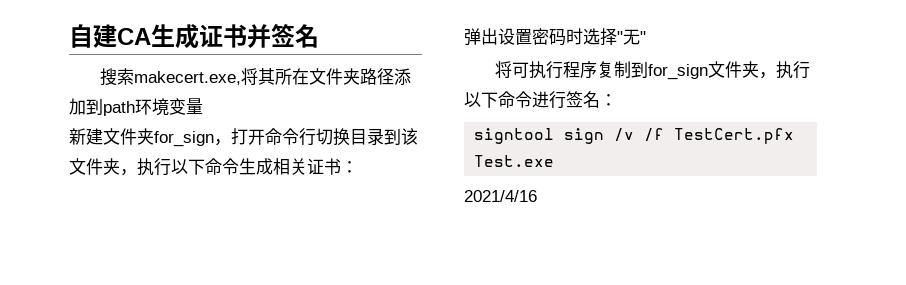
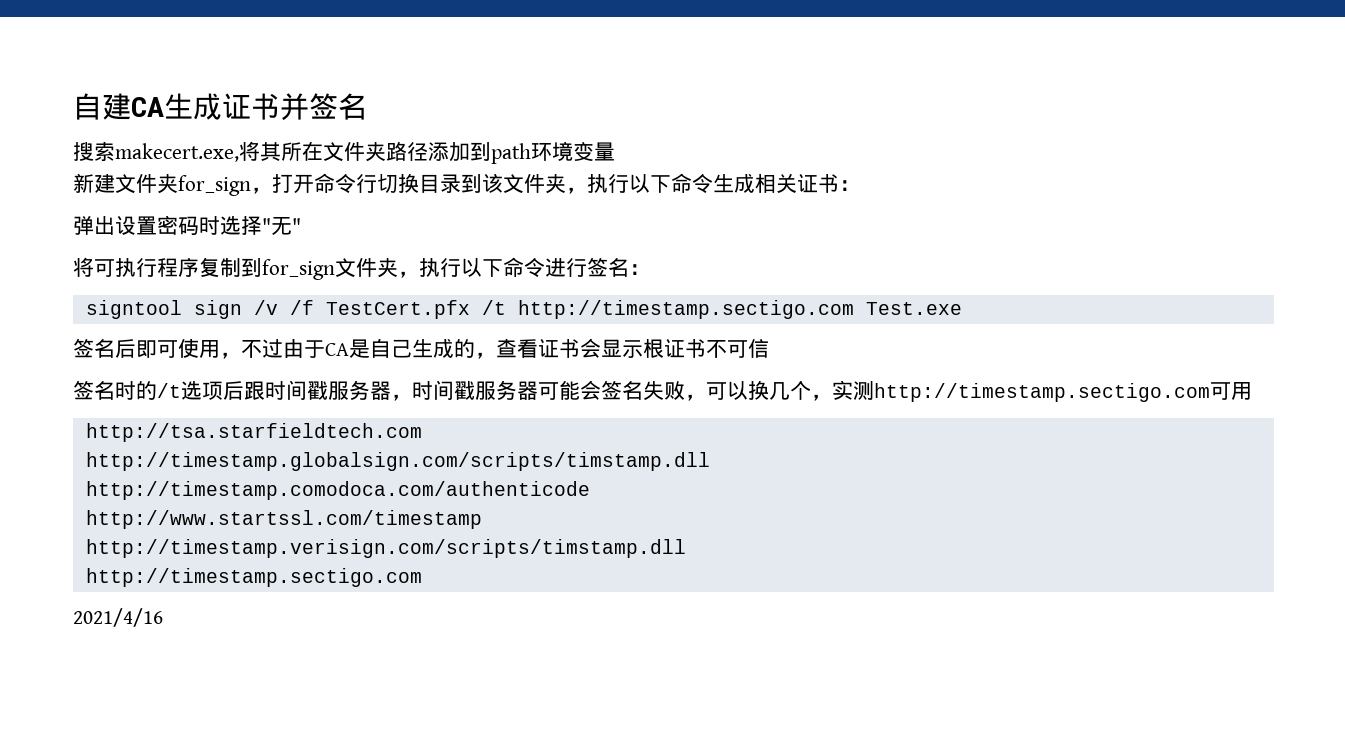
(795, 136) none -> [481,300,854,319] /t http://timestamp.sectigo.com
(555, 161) none -> [73,338,769,359] [73,380,1252,402] [85,423,422,442] [85,452,710,471] [85,481,590,500] [85,510,482,529] [85,539,686,558] [85,568,422,587] // 签名后即可使用，不过由于CA是自己生成的，查看证书会显示根证书不可信 // 签名时的/t选项后跟时间戳服务器，时间戳服务器可能会签名失败，可以换几个，实测http://timestamp.sectigo.com可用 // http://tsa.starfieldtech.com // http://timestamp.globalsign.com/scripts/timstamp.dll // http://timestamp.comodoca.com/authenticode // http://www.startssl.com/timestamp // http://timestamp.verisign.com/scripts/timstamp.dll // http://timestamp.sectigo.com

